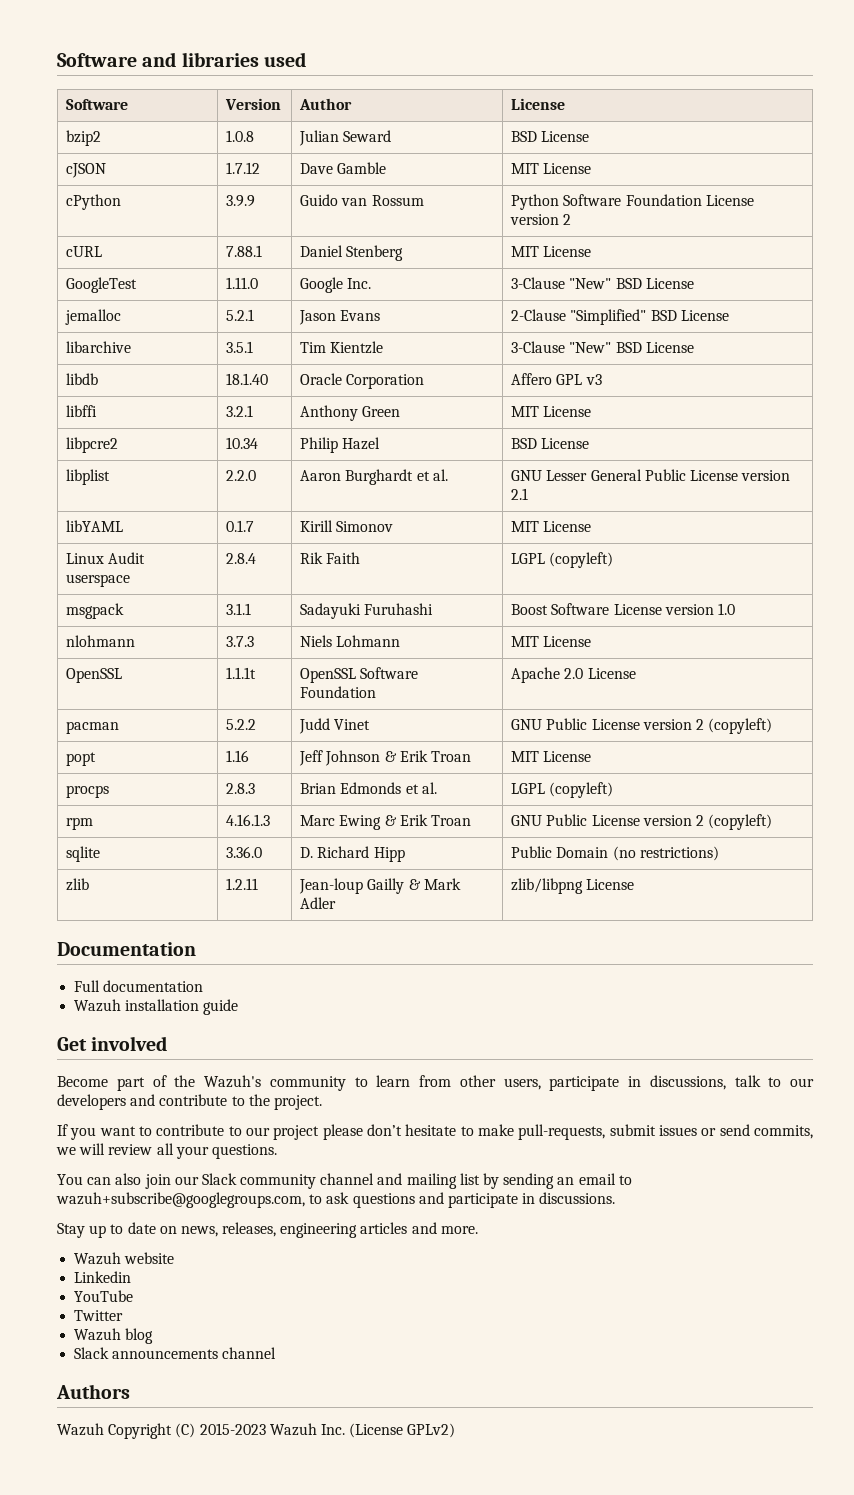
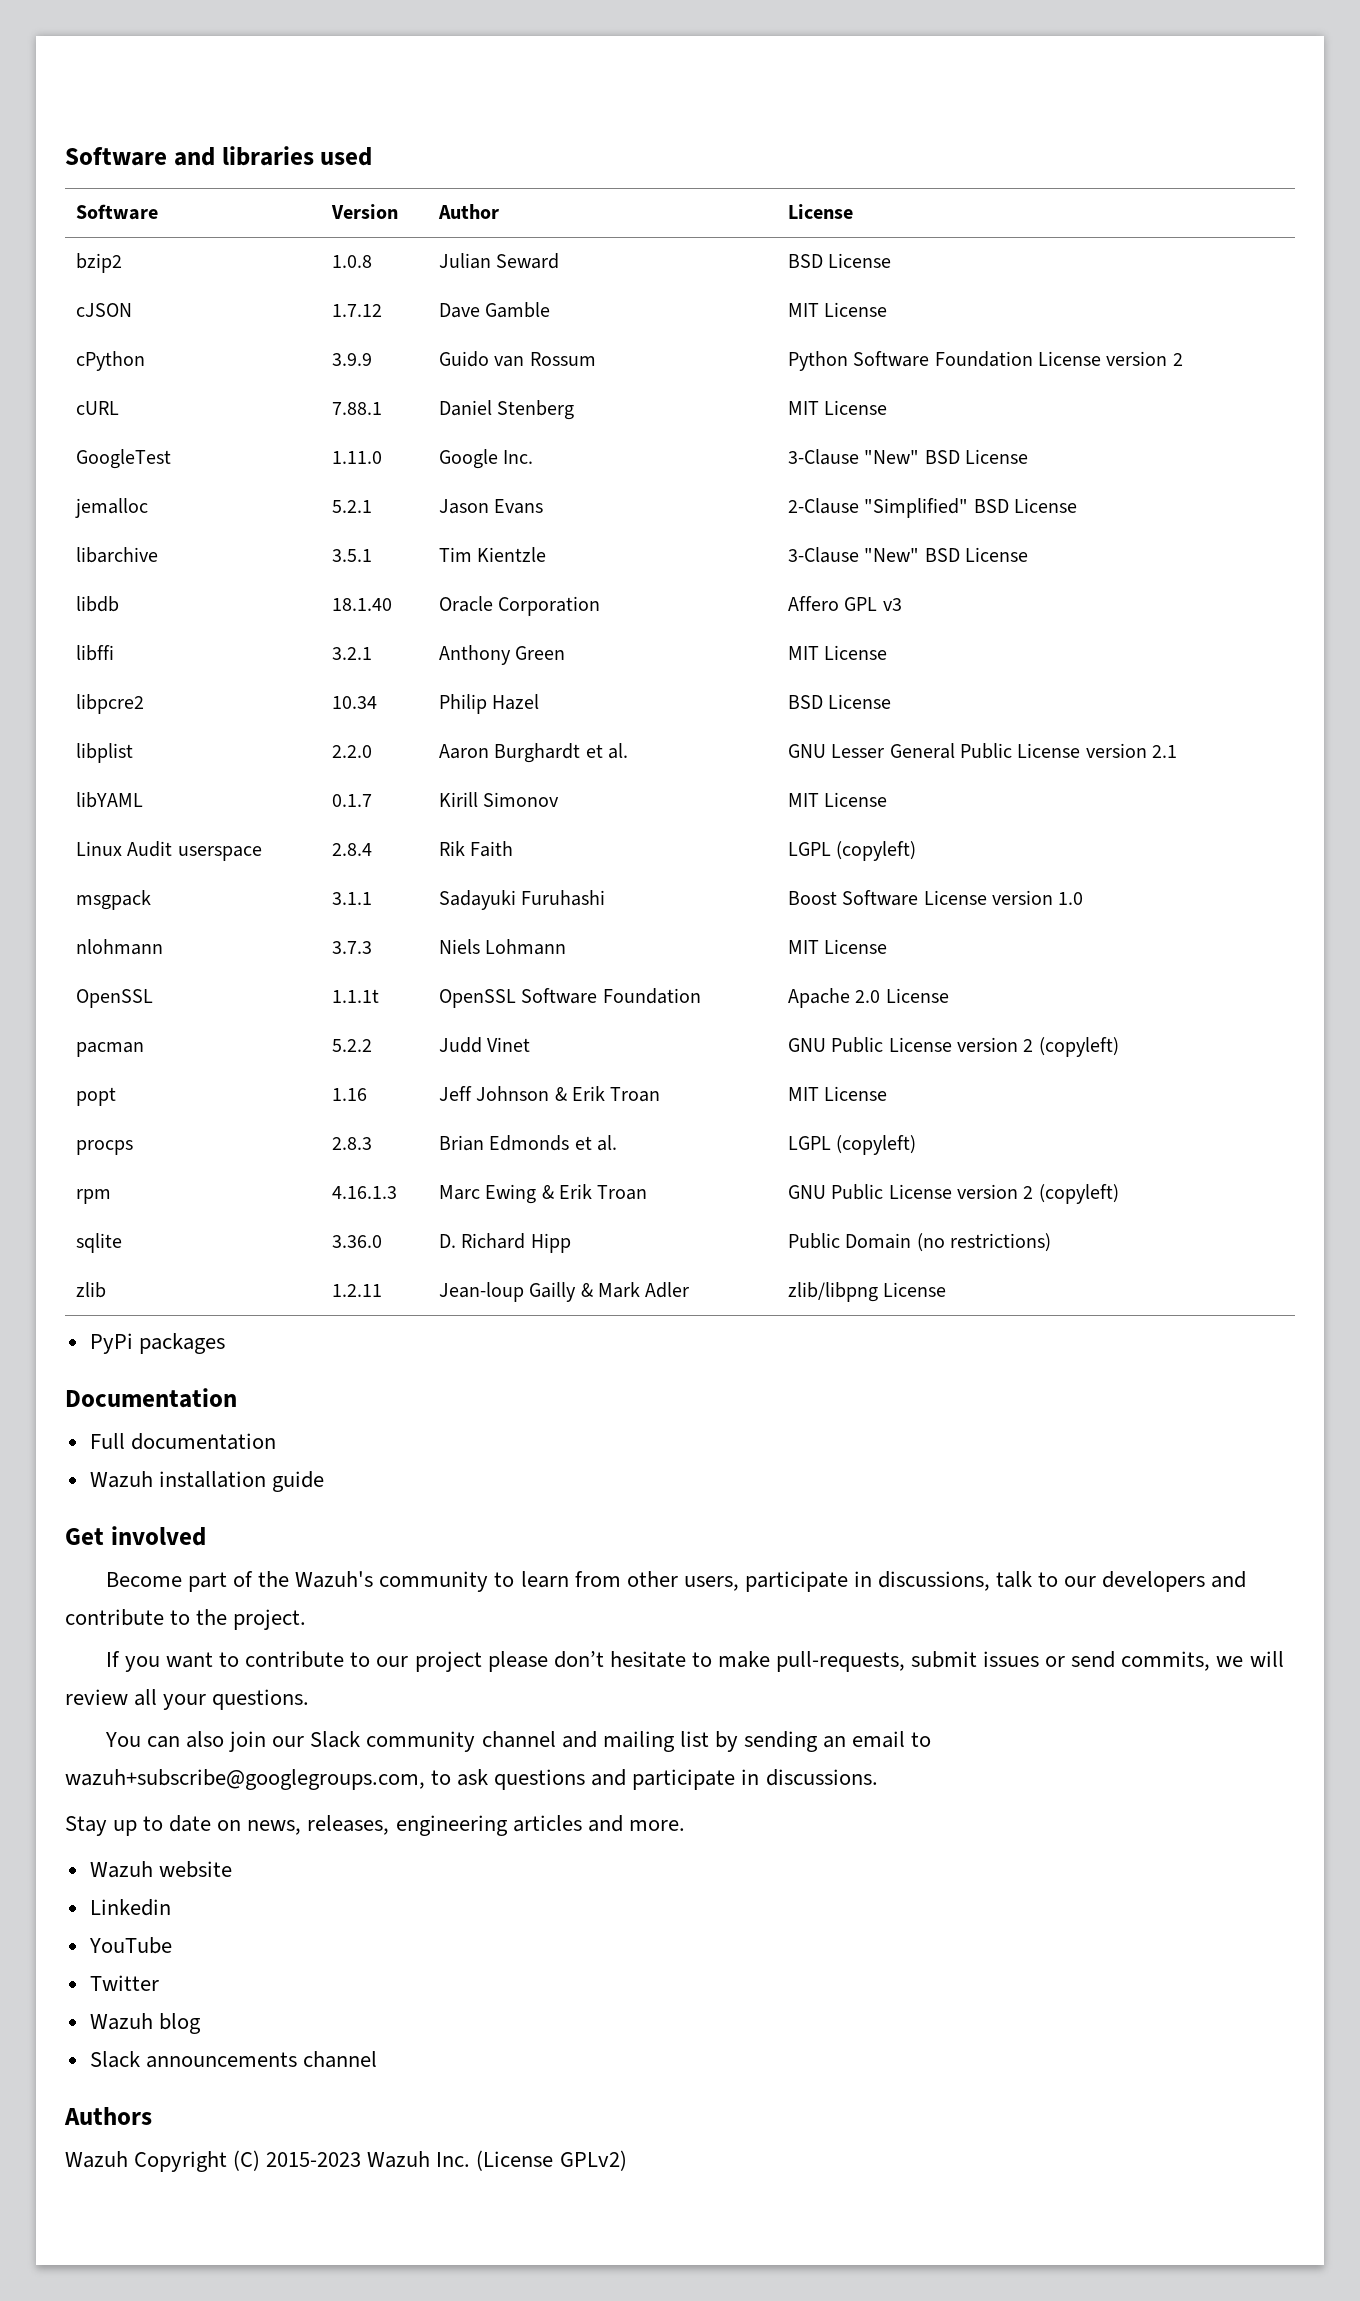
(635, 884) none -> [89,1333,225,1354] // PyPi packages

